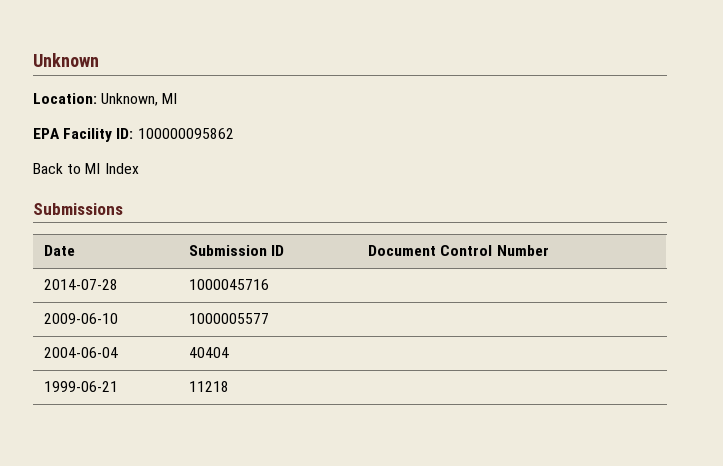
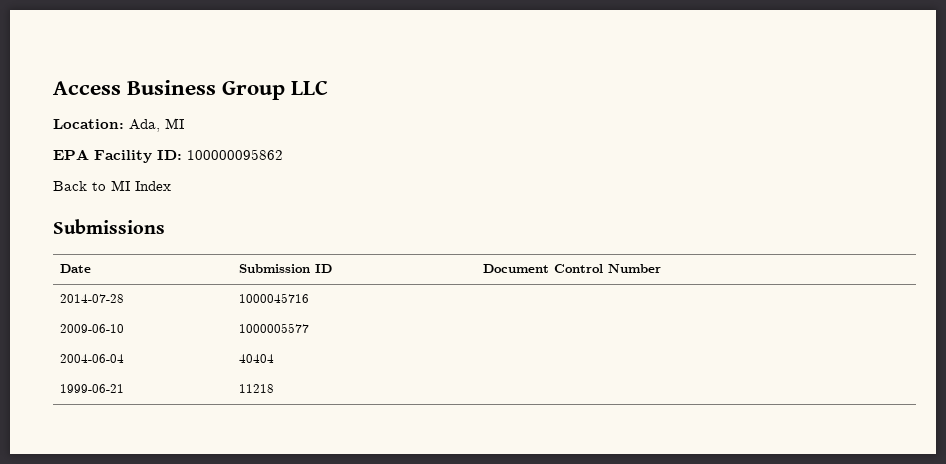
[33,53,99,67] Unknown -> [53,80,329,100] Access Business Group LLC
[101,93,159,106] Unknown, -> [129,119,160,132] Ada,

